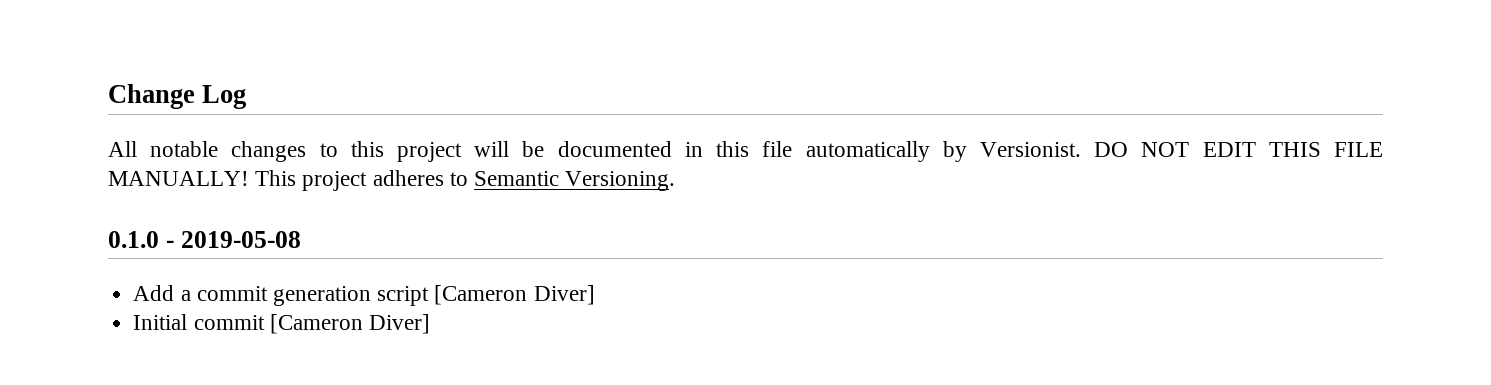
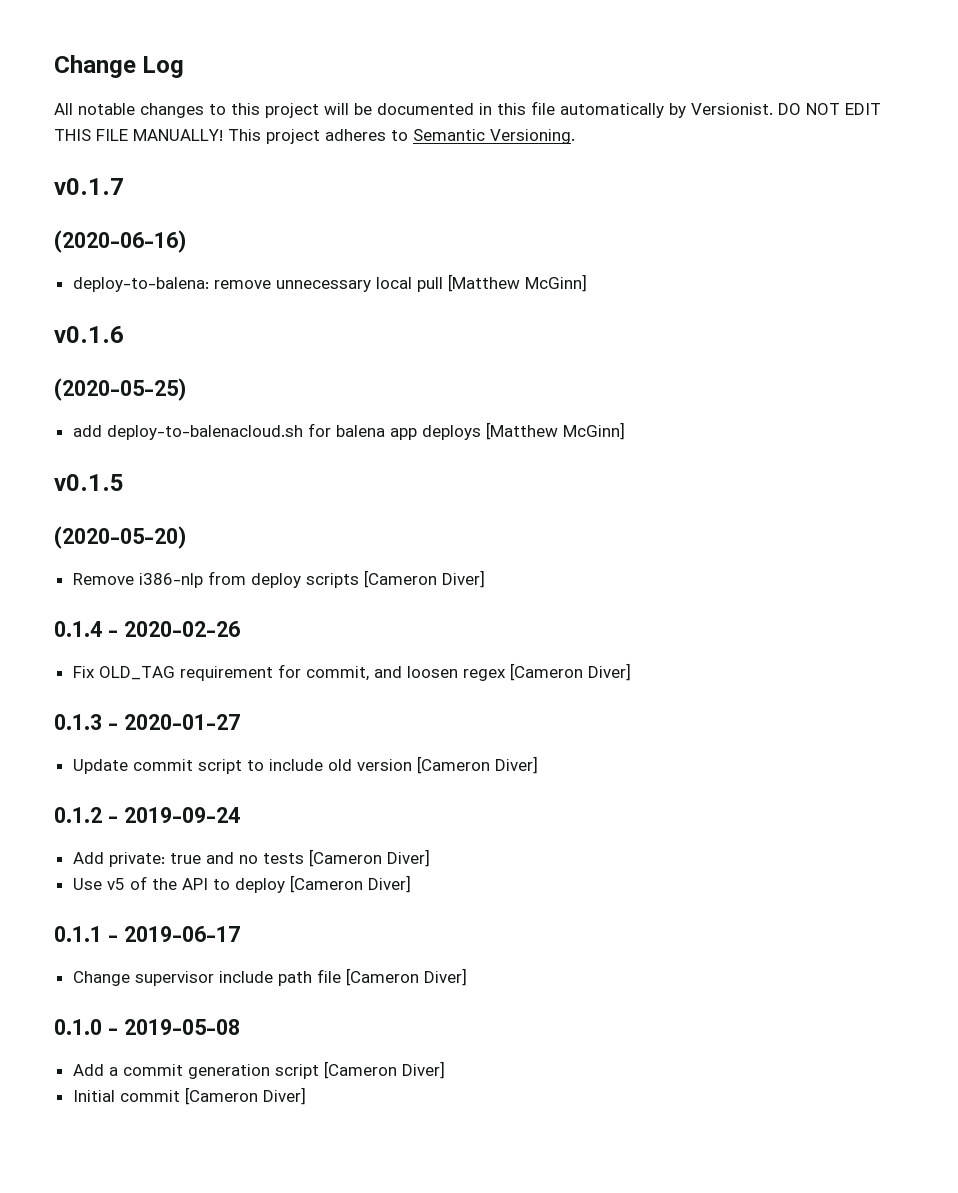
(676, 181) none -> [54,178,124,195] [54,230,186,253] [72,274,587,292] [54,326,124,343] [54,378,186,401] [72,422,625,440] [54,474,124,491] [54,526,186,549] [72,570,485,588] [54,621,240,637] [72,663,631,681] [54,714,240,730] [72,756,538,774] [54,807,240,823] [72,849,430,867] [72,875,411,893] [54,926,240,942] [72,968,467,986] // v0.1.7 // (2020-06-16) // deploy-to-balena: remove unnecessary local pull [Matthew McGinn] // v0.1.6 // (2020-05-25) // add deploy-to-balenacloud.sh for balena app deploys [Matthew McGinn] // v0.1.5 // (2020-05-20) // Remove i386-nlp from deploy scripts [Cameron Diver] // 0.1.4 - 2020-02-26 // Fix OLD_TAG requirement for commit, and loosen regex [Cameron Diver] // 0.1.3 - 2020-01-27 // Update commit script to include old version [Cameron Diver] // 0.1.2 - 2019-09-24 // Add private: true and no tests [Cameron Diver] // Use v5 of the API to deploy [Cameron Diver] // 0.1.1 - 2019-06-17 // Change supervisor include path file [Cameron Diver]

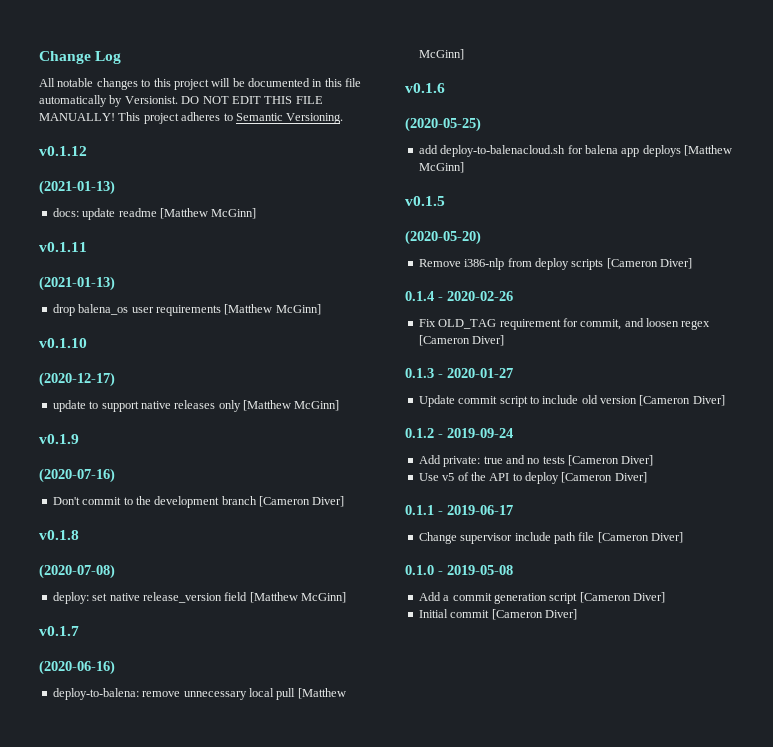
(575, 136) none -> [39,146,87,156] [39,180,115,195] [52,208,257,220] [39,242,87,252] [39,276,115,291] [52,304,321,316] [39,338,87,348] [39,372,115,387] [52,400,340,412] [39,434,79,444] [39,468,115,483] [52,496,345,508] [39,530,79,540] [39,564,115,579] [52,592,346,604] // v0.1.12 // (2021-01-13) // docs: update readme [Matthew McGinn] // v0.1.11 // (2021-01-13) // drop balena_os user requirements [Matthew McGinn] // v0.1.10 // (2020-12-17) // update to support native releases only [Matthew McGinn] // v0.1.9 // (2020-07-16) // Don't commit to the development branch [Cameron Diver] // v0.1.8 // (2020-07-08) // deploy: set native release_version field [Matthew McGinn]

